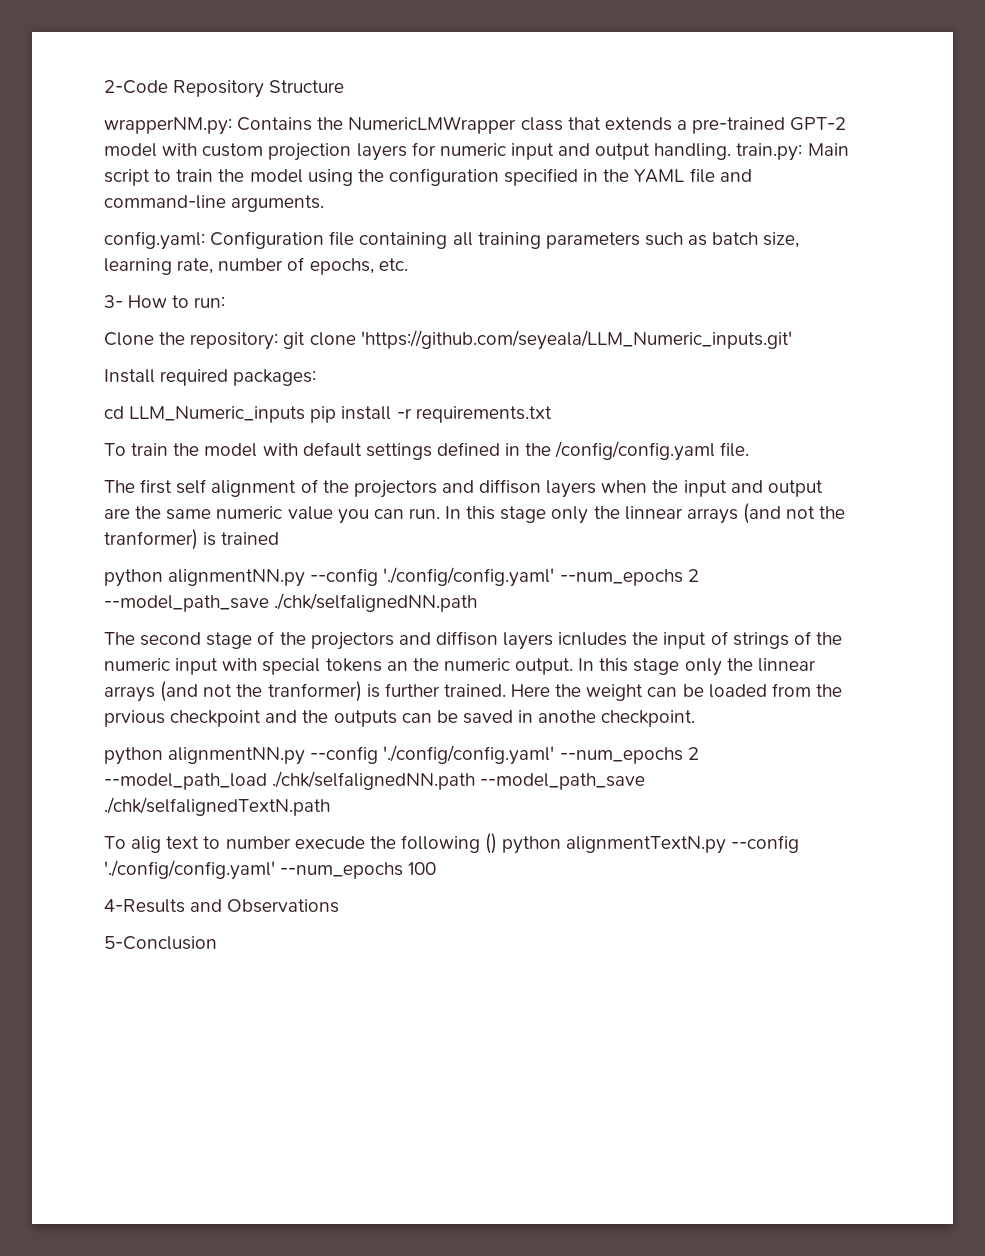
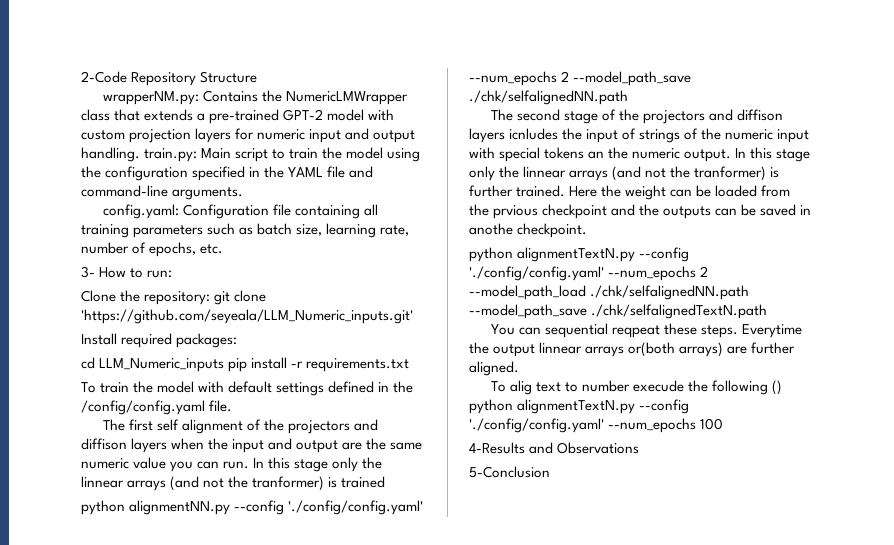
[168,747,306,765] alignmentNN.py -> [517,247,636,262] alignmentTextN.py
(330, 806) none -> [490,323,803,338] [469,342,796,357] [469,361,519,376] // You can sequential reqpeat these steps. Everytime the output linnear arrays or(both arrays) are further aligned.

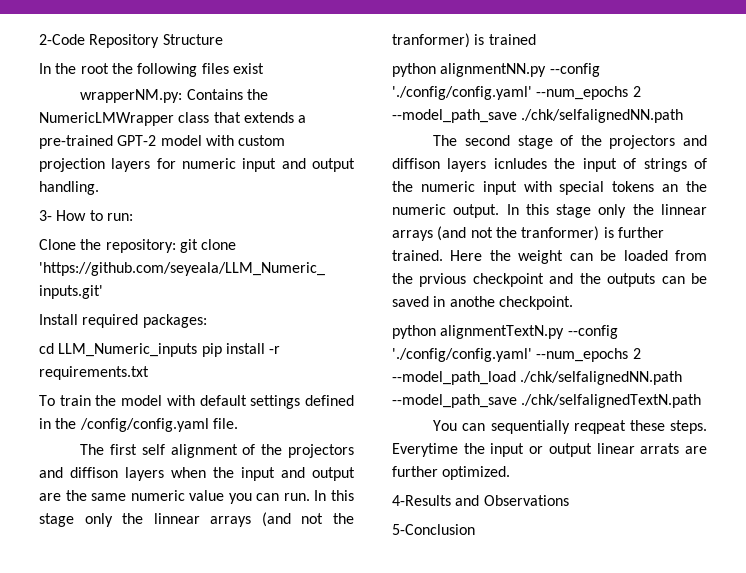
(258, 77) none -> [39,63,264,77] // In the root the following files exist
[144,147,421,162] [81,166,374,181] [81,185,244,200] [102,204,378,219] [81,223,410,238] [81,242,224,257] train.py: Main script to train the model using the configuration specified in the YAML file and command-line arguments. // config.yaml: Configuration file containing all training parameters such as batch size, learning rate, number of epochs, etc. -> (99, 188) none
[544,323,608,338] sequential -> [490,420,570,434] sequentially
[493,342,796,357] [469,361,519,376] [490,380,783,395] [469,399,690,414] [469,418,724,433] output linnear arrays or(both arrays) are further aligned. // To alig text to number execude the following () python alignmentTextN.py --config './config/config.yaml' --num_epochs 100 -> [490,443,707,457] [392,466,511,480] input or output linear arrats are further optimized.

